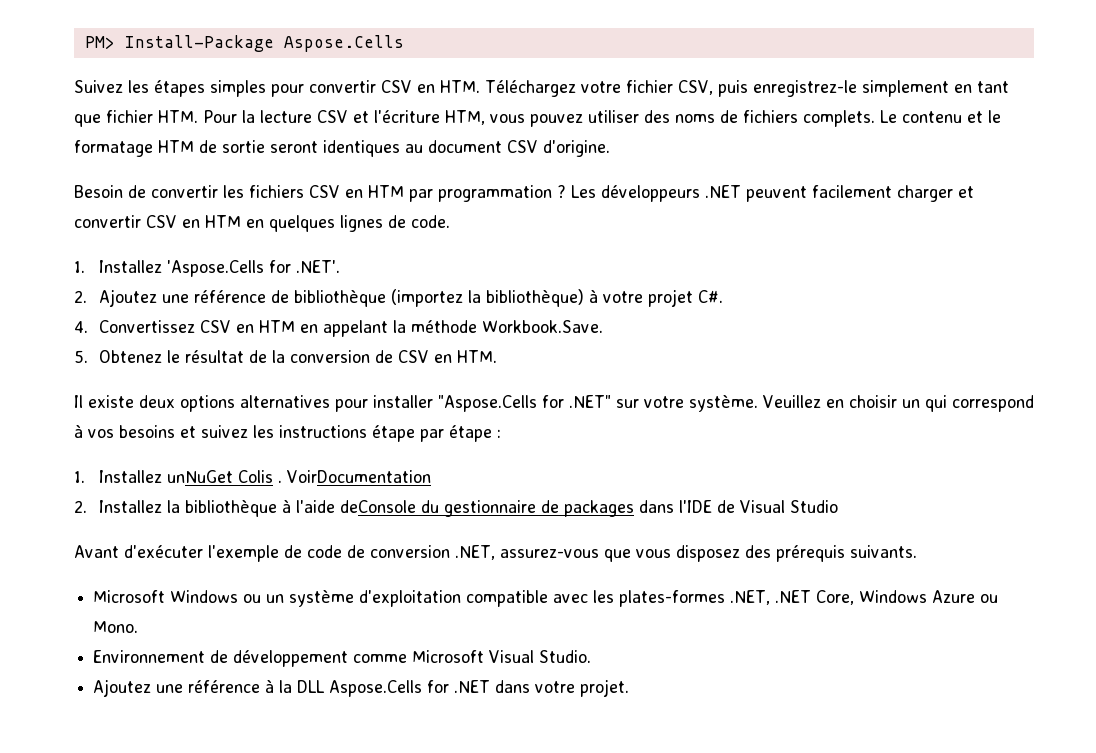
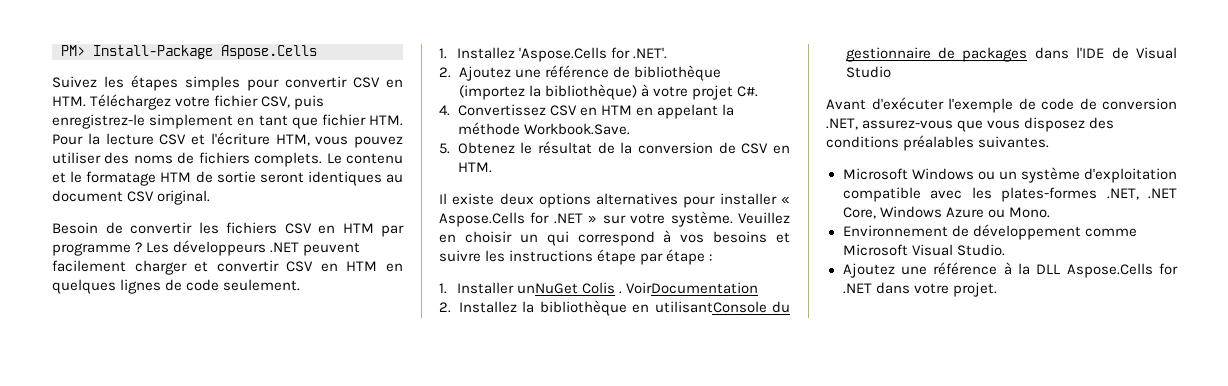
[543,140,610,157] d'origine. -> [157,190,211,205] original.
[438,185,552,202] programmation -> [52,243,131,256] programme
[411,215,450,228] code. -> [186,279,301,291] code seulement.
[438,395,611,412] "Aspose.Cells for .NET" -> [781,196,790,204] [439,212,598,227] « Aspose.Cells for .NET »
[201,425,248,438] suivez -> [439,250,481,262] suivre
[98,470,162,483] Installez -> [456,282,514,294] Installer
[281,499,416,513] à l'aide deConsole -> [632,301,767,313] en utilisantConsole
[776,545,917,562] prérequis suivants. -> [826,135,1050,151] conditions préalables suivantes.

